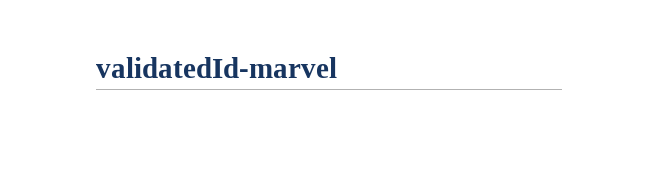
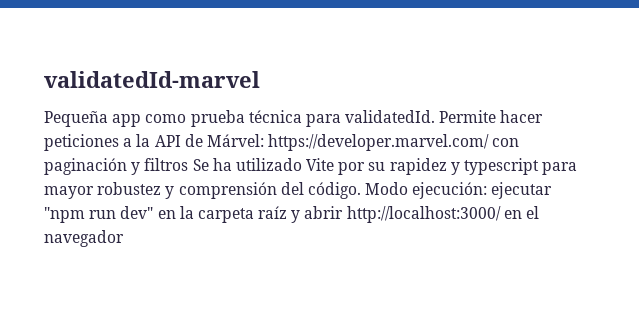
(337, 67) none -> [44,110,544,127] [44,134,520,151] [44,158,578,175] [44,182,553,199] [44,206,540,223] [44,230,124,247] // Pequeña app como prueba técnica para validatedId. Permite hacer peticiones a la API de Márvel: https://developer.marvel.com/ con paginación y filtros Se ha utilizado Vite por su rapidez y typescript para mayor robustez y comprensión del código. Modo ejecución: ejecutar "npm run dev" en la carpeta raíz y abrir http://localhost:3000/ en el navegador

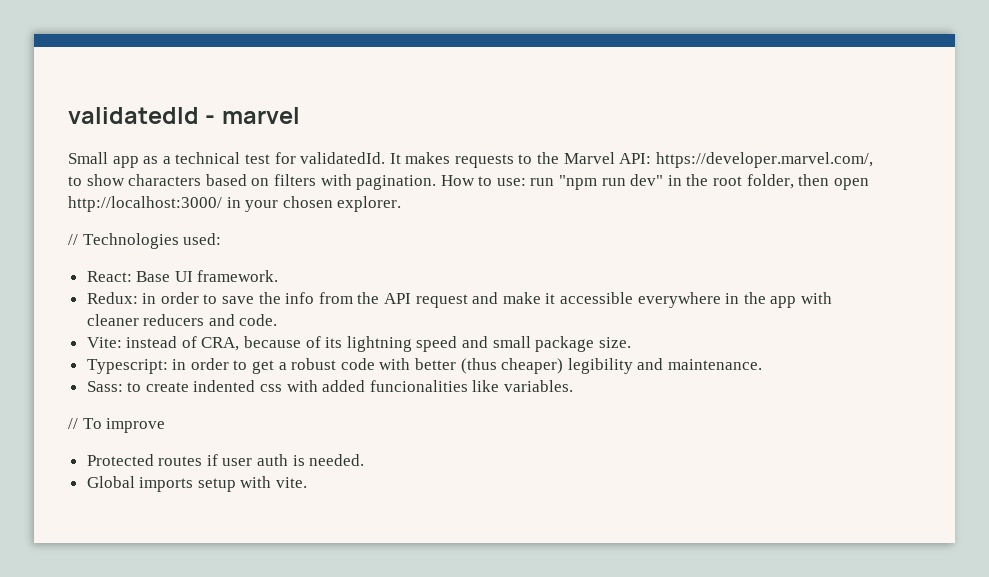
[44,71,260,88] [44,110,544,127] [44,134,520,151] [44,158,578,175] [44,182,553,199] [44,206,540,223] [44,230,124,247] validatedId-marvel // Pequeña app como prueba técnica para validatedId. Permite hacer peticiones a la API de Márvel: https://developer.marvel.com/ con paginación y filtros Se ha utilizado Vite por su rapidez y typescript para mayor robustez y comprensión del código. Modo ejecución: ejecutar "npm run dev" en la carpeta raíz y abrir http://localhost:3000/ en el navegador -> [68,107,300,124] [68,152,873,168] [68,174,869,190] [68,196,402,212] [68,233,222,249] [86,270,279,282] [86,292,832,308] [86,314,278,326] [86,336,631,352] [86,358,762,374] [86,380,574,392] [68,418,166,433] [86,454,365,466] [86,476,308,492] validatedId - marvel // Small app as a technical test for validatedId. It makes requests to the Marvel API: https://developer.marvel.com/, to show characters based on filters with pagination. How to use: run "npm run dev" in the root folder, then open http://localhost:3000/ in your chosen explorer. // // Technologies used: // React: Base UI framework. // Redux: in order to save the info from the API request and make it accessible everywhere in the app with cleaner reducers and code. // Vite: instead of CRA, because of its lightning speed and small package size. // Typescript: in order to get a robust code with better (thus cheaper) legibility and maintenance. // Sass: to create indented css with added funcionalities like variables. // // To improve // Protected routes if user auth is needed. // Global imports setup with vite.

